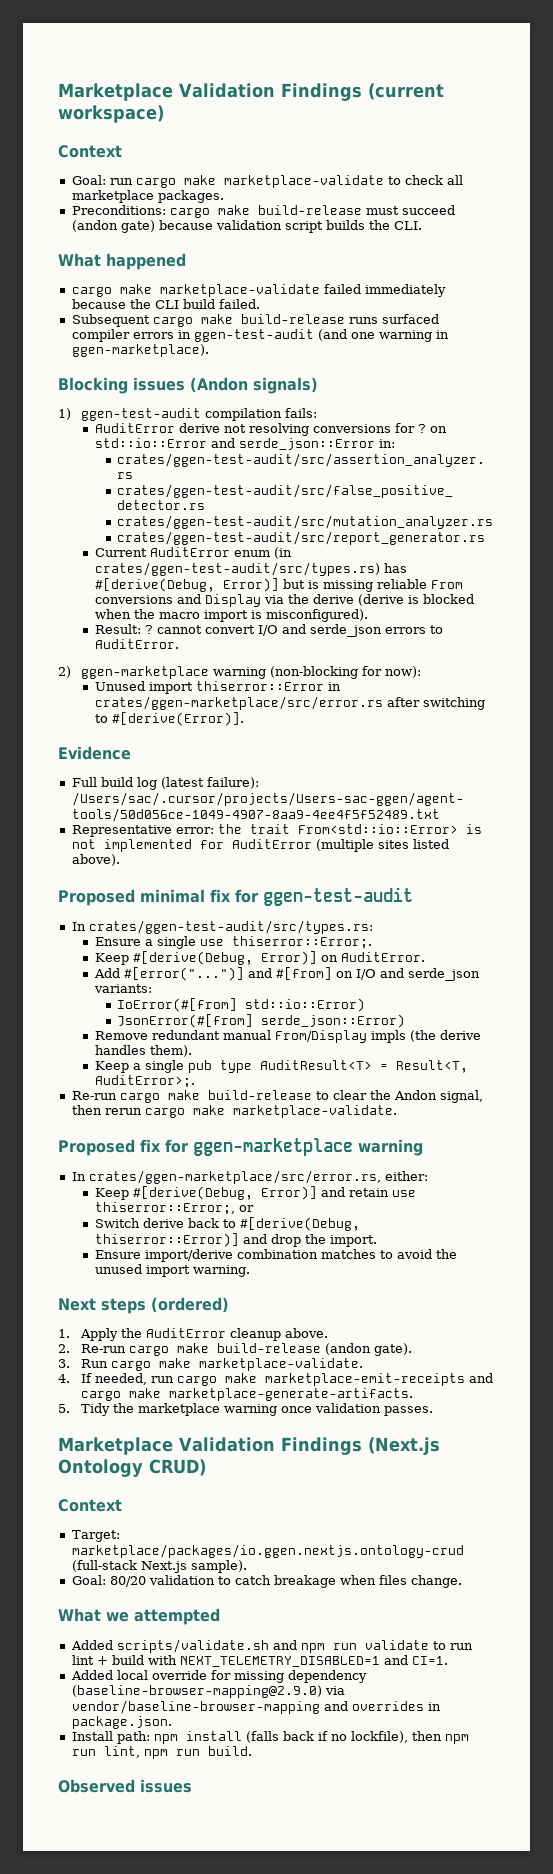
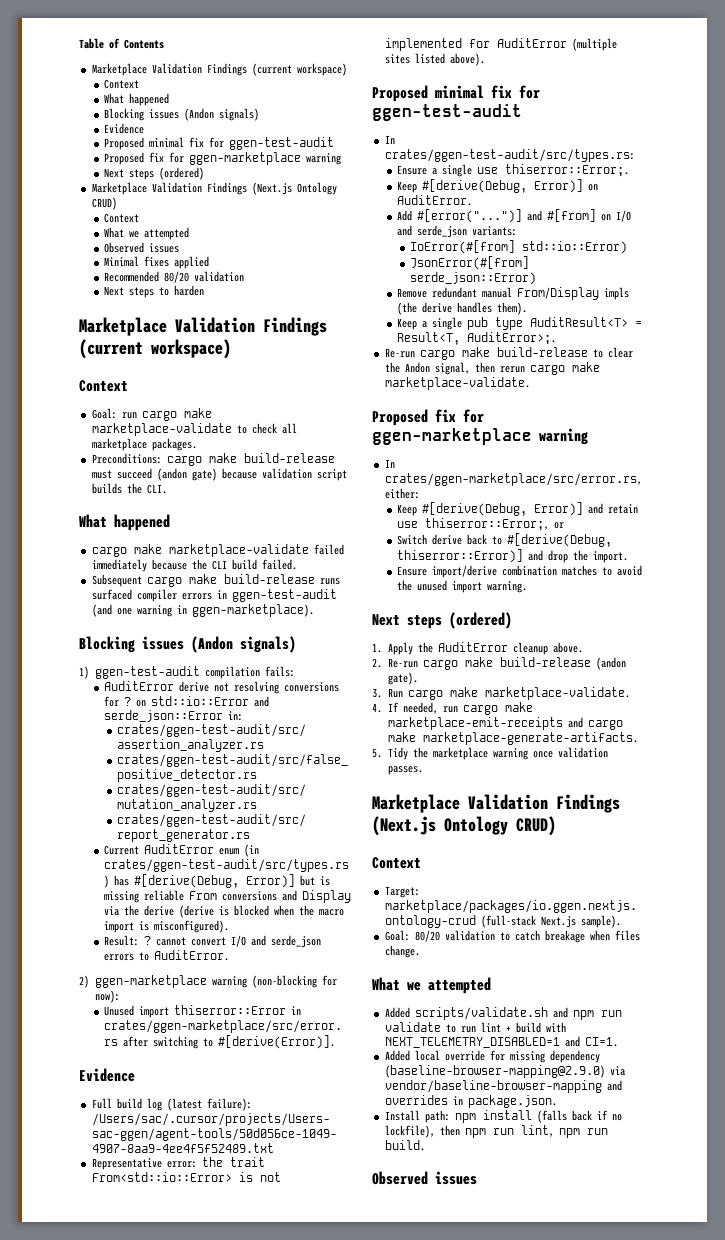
(58, 92) none -> [79,38,164,49] [91,63,347,76] [104,79,140,89] [104,93,170,106] [104,108,260,121] [104,123,145,134] [104,137,335,150] [104,152,342,165] [104,167,205,180] [91,182,337,195] [91,197,117,210] [104,213,140,223] [104,227,190,240] [104,242,180,253] [104,256,210,269] [104,271,245,283] [104,285,205,298] Table of Contents // Marketplace Validation Findings (current workspace) // Context // What happened // Blocking issues (Andon signals) // Evidence // Proposed minimal fix for ggen-test-audit // Proposed fix for ggen-marketplace warning // Next steps (ordered) // Marketplace Validation Findings (Next.js Ontology CRUD) // Context // What we attempted // Observed issues // Minimal fixes applied // Recommended 80/20 validation // Next steps to harden //

